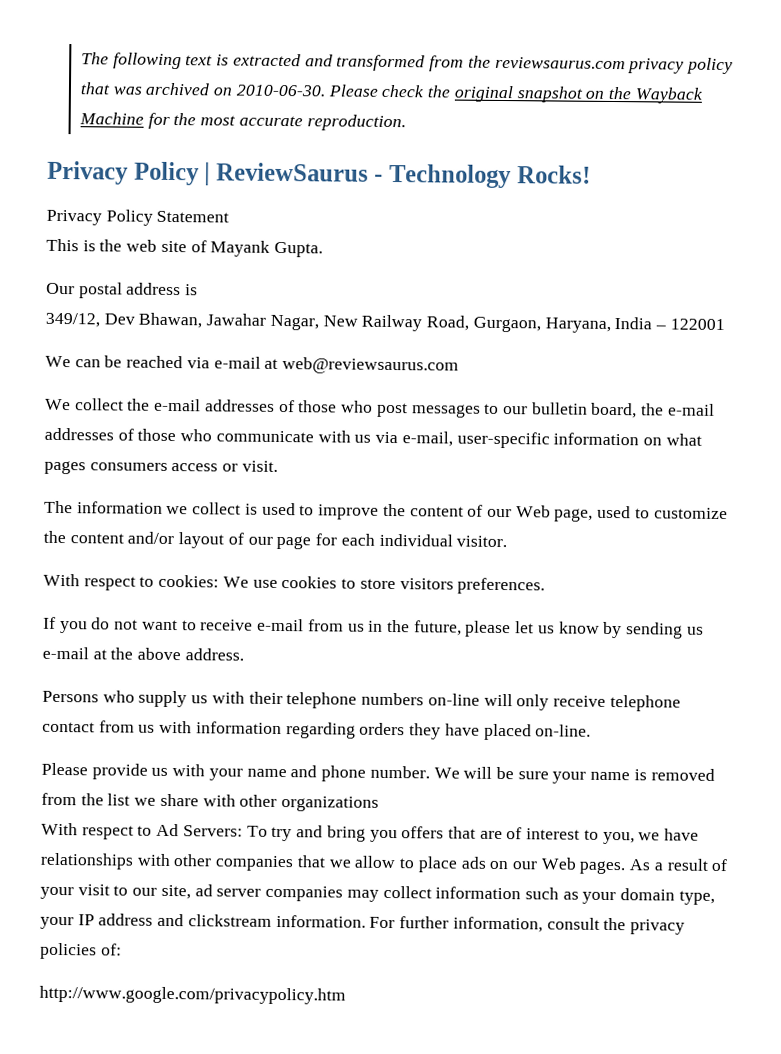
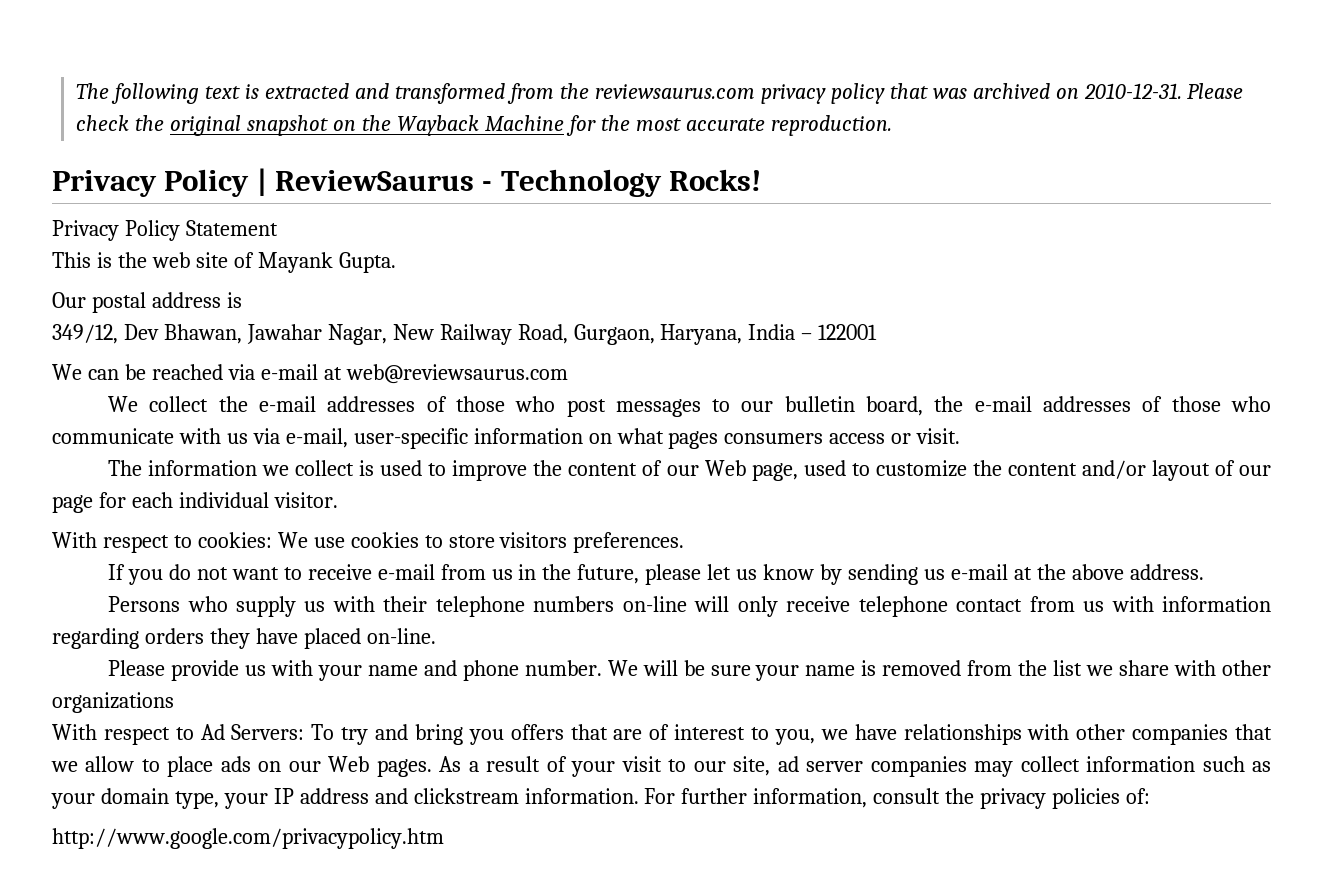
[235,84,326,97] 2010-06-30. -> [1083,83,1182,99] 2010-12-31.

